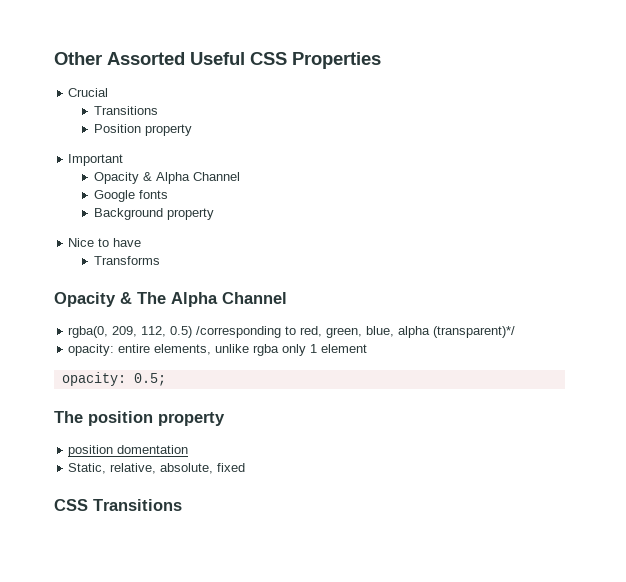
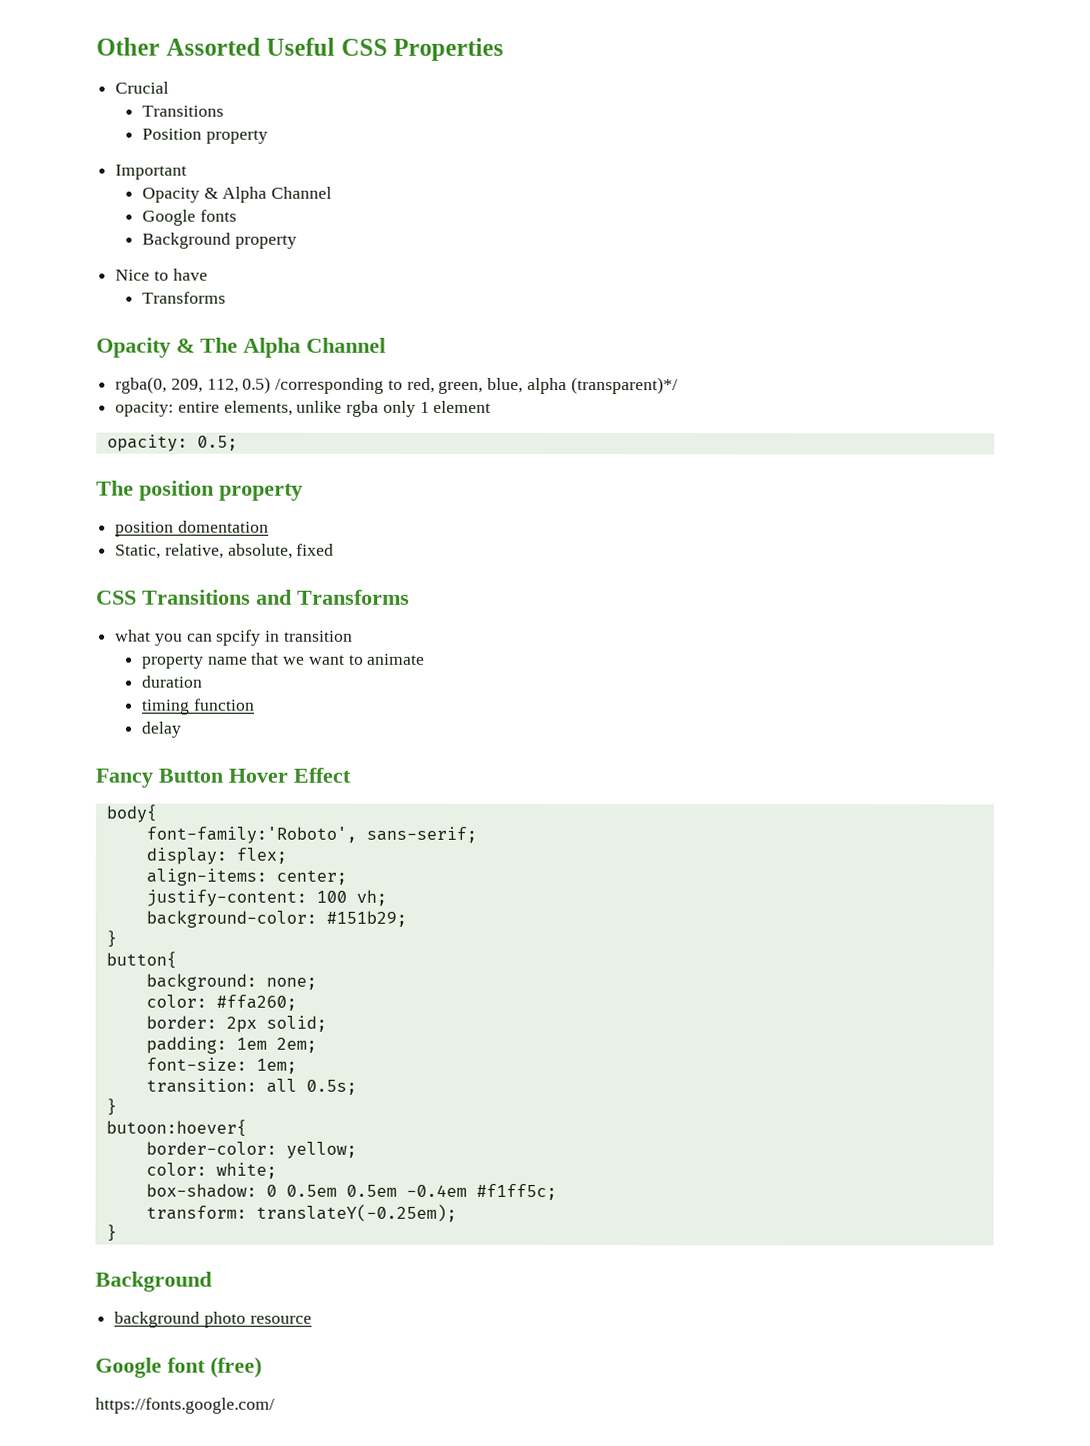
(182, 505) none -> [256,589,410,605] [115,629,353,646] [141,652,426,669] [141,675,203,688] [141,698,255,715] [140,721,182,738] [95,767,351,788] [105,804,157,823] [145,826,477,844] [145,847,287,865] [145,868,347,886] [145,889,387,907] [145,910,407,928] [105,930,117,948] [105,951,177,969] [145,973,317,991] [145,994,297,1011] [145,1015,327,1033] [145,1036,317,1054] [145,1057,297,1074] [145,1078,357,1095] [105,1098,117,1116] [105,1119,247,1137] [145,1141,357,1159] [145,1162,277,1179] [145,1183,557,1201] [145,1203,457,1222] [105,1224,117,1242] [95,1271,212,1292] [114,1311,312,1328] [95,1356,262,1378] [95,1397,275,1414] and Transforms // what you can spcify in transition // property name that we want to animate // duration // timing function // delay // Fancy Button Hover Effect // body{ // font-family:'Roboto', sans-serif; // display: flex; // align-items: center; // justify-content: 100 vh; // background-color: #151b29; // } // button{ // background: none; // color: #ffa260; // border: 2px solid; // padding: 1em 2em; // font-size: 1em; // transition: all 0.5s; // } // butoon:hoever{ // border-color: yellow; // color: white; // box-shadow: 0 0.5em 0.5em -0.4em #f1ff5c; // transform: translateY(-0.25em); // } // Background // background photo resource // Google font (free) // https://fonts.google.com/

